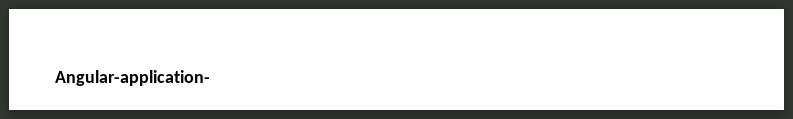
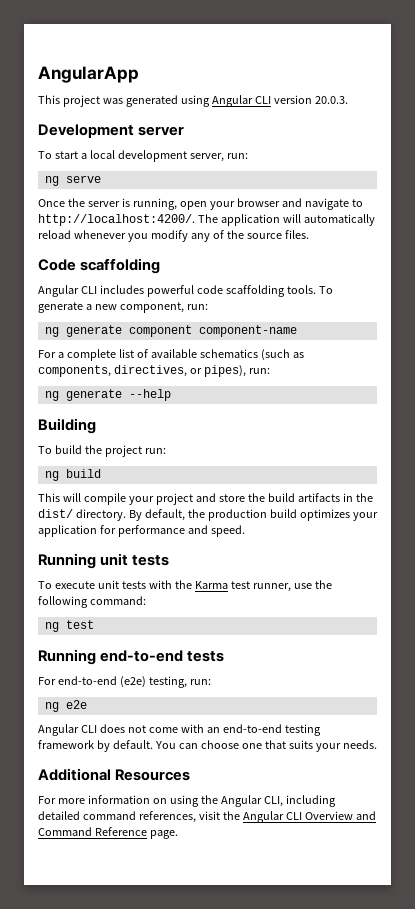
[55,70,210,86] Angular-application- -> [38,66,139,83] [38,95,348,107] [38,124,185,138] [38,150,248,162] [44,175,101,186] [38,198,363,210] [38,214,375,226] [38,230,309,242] [38,258,161,274] [38,285,333,297] [38,302,208,313] [44,325,297,337] [38,349,304,361] [38,365,270,377] [44,389,171,401] [38,418,96,434] [38,445,166,457] [44,469,101,481] [38,493,373,505] [38,509,378,521] [38,525,245,537] [38,553,170,569] [38,580,332,592] [38,596,146,608] [44,620,94,632] [38,649,225,665] [38,676,211,688] [44,700,87,712] [38,724,321,736] [38,740,377,752] [38,768,191,781] [38,795,336,807] [38,811,376,823] [38,827,178,839] AngularApp // This project was generated using Angular CLI version 20.0.3. // Development server // To start a local development server, run: // ng serve // Once the server is running, open your browser and navigate to http://localhost:4200/. The application will automatically reload whenever you modify any of the source files. // Code scaffolding // Angular CLI includes powerful code scaffolding tools. To generate a new component, run: // ng generate component component-name // For a complete list of available schematics (such as components, directives, or pipes), run: // ng generate --help // Building // To build the project run: // ng build // This will compile your project and store the build artifacts in the dist/ directory. By default, the production build optimizes your application for performance and speed. // Running unit tests // To execute unit tests with the Karma test runner, use the following command: // ng test // Running end-to-end tests // For end-to-end (e2e) testing, run: // ng e2e // Angular CLI does not come with an end-to-end testing framework by default. You can choose one that suits your needs. // Additional Resources // For more information on using the Angular CLI, including detailed command references, visit the Angular CLI Overview and Command Reference page.

